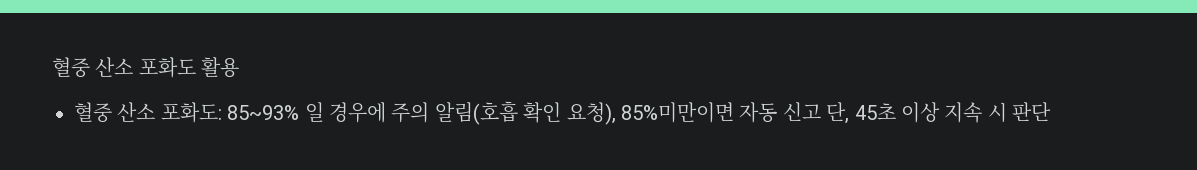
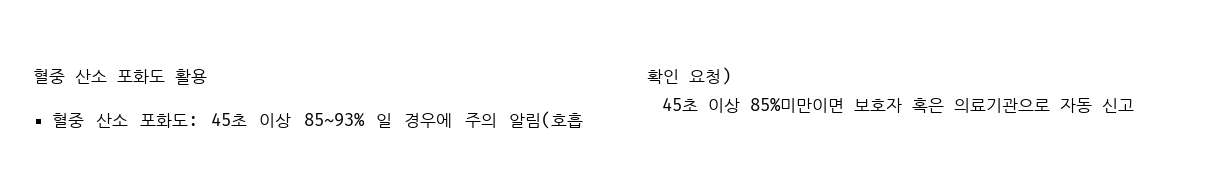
(222, 112) none -> [210,112,292,128] 45초 이상
[566,102,1052,125] 요청), 85%미만이면 자동 신고 단, 45초 이상 지속 시 판단 -> [688,67,731,85] [661,97,1134,113] 요청) // 45초 이상 85%미만이면 보호자 혹은 의료기관으로 자동 신고

